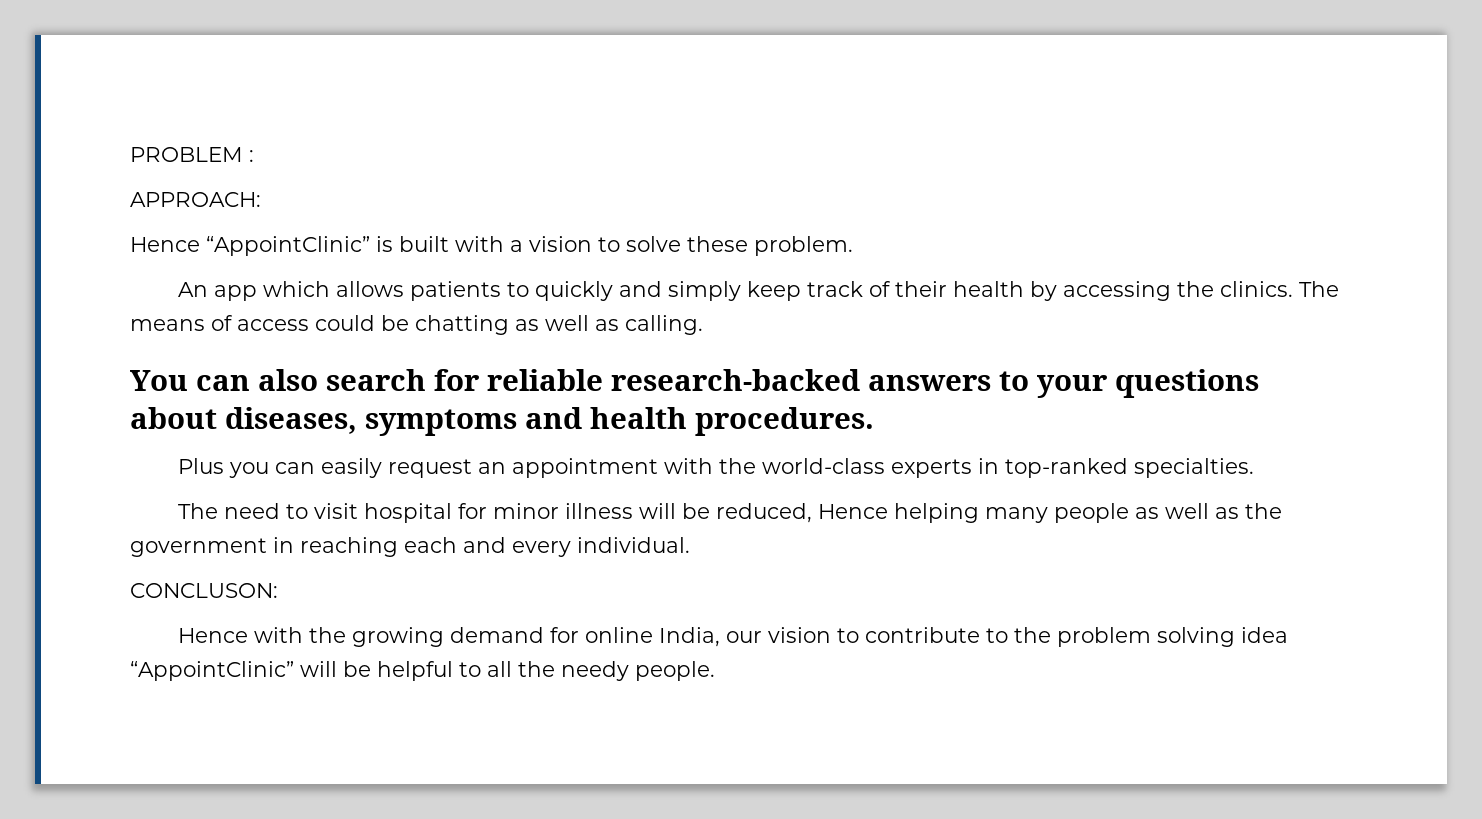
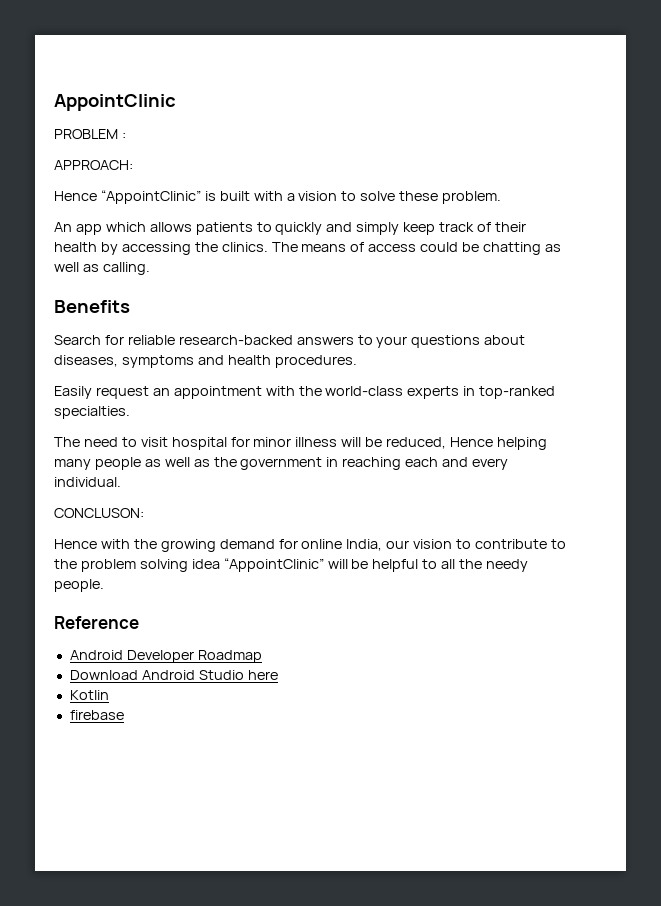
(130, 154) none -> [54,94,176,111] AppointClinic //
[130,369,426,391] You can also search -> [54,300,130,313] [54,335,101,345] Benefits // Search
[178,458,383,478] Plus you can easily -> [54,386,92,399] Easily
(715, 671) none -> [54,616,139,629] [69,650,262,663] [69,670,278,680] [69,690,109,700] [69,710,124,720] // Reference // Android Developer Roadmap // Download Android Studio here // Kotlin // firebase

